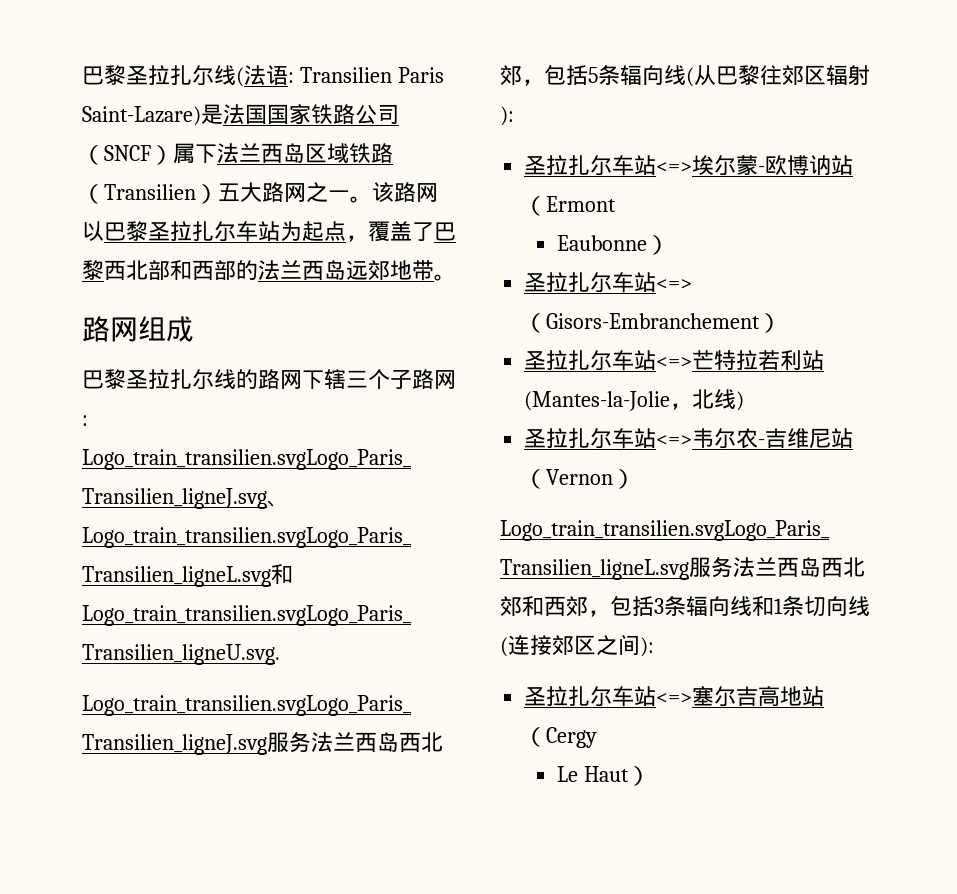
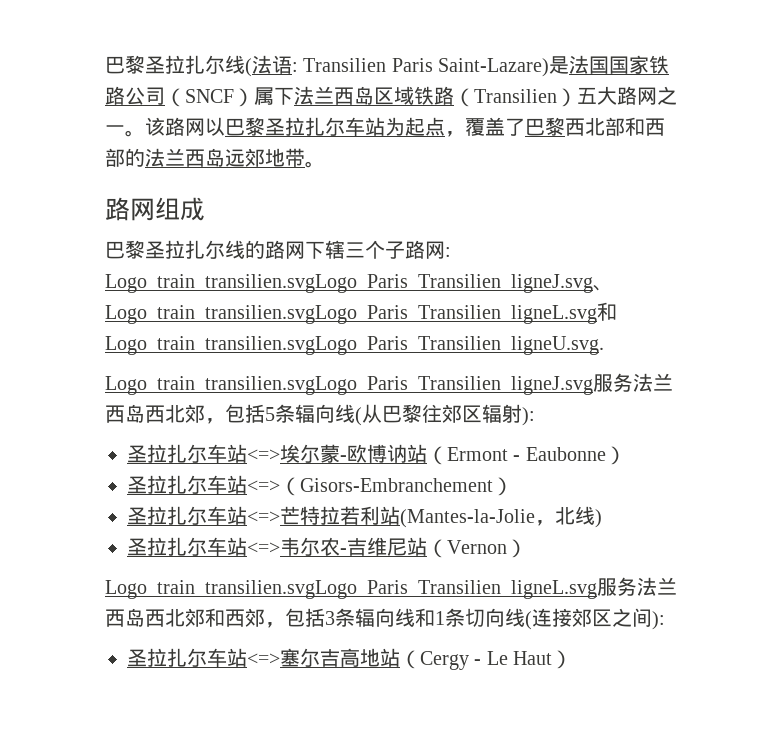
(617, 204) // -> [513,455,521,461] -
(598, 737) // -> [474,659,482,665] -

